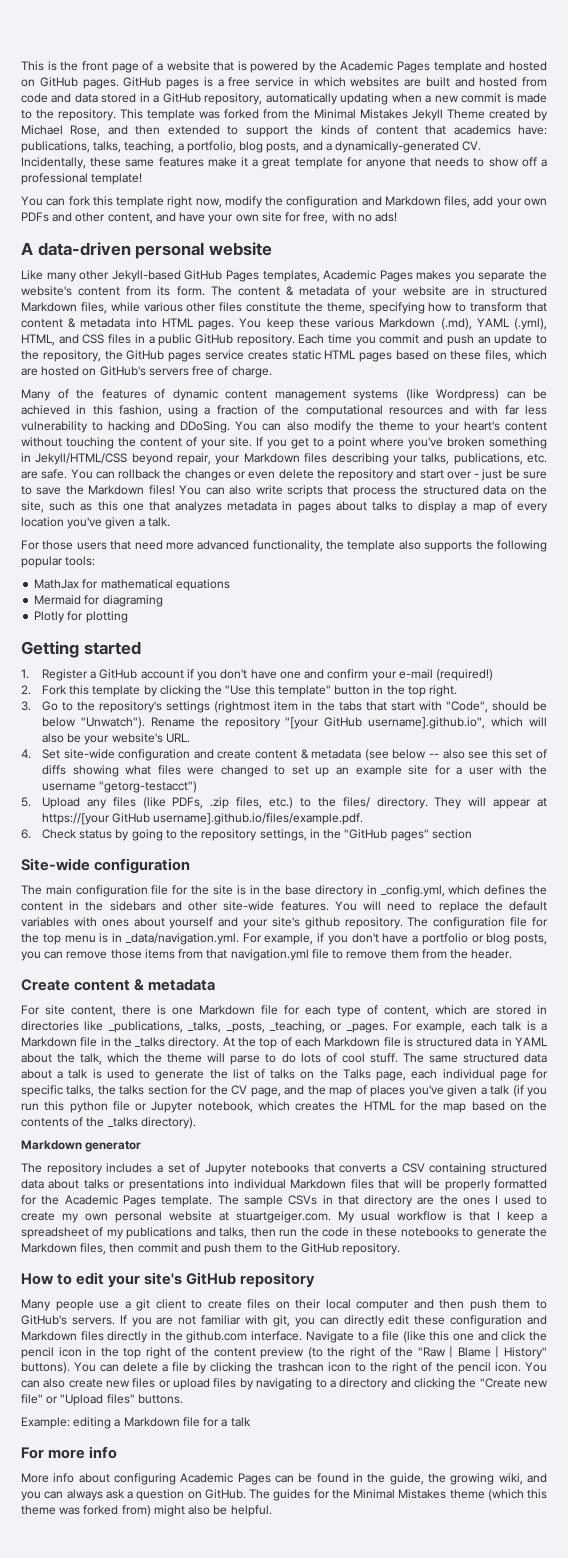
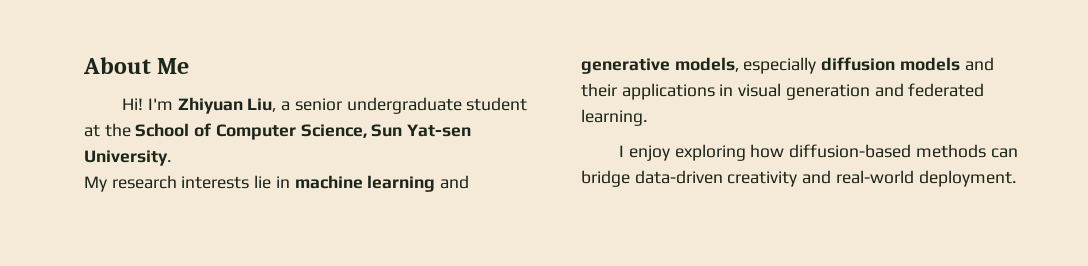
[21,61,547,73] [21,77,547,89] [21,93,547,105] [21,109,548,121] [21,125,547,137] [21,141,482,153] [21,157,547,169] [21,173,143,185] [21,196,547,208] [21,212,398,224] [21,242,272,259] [21,270,547,282] [21,286,548,298] [21,302,548,314] [21,318,547,330] [21,334,547,346] [21,350,547,362] [21,366,272,378] [21,389,547,401] [21,405,547,417] [21,421,547,433] [21,437,547,449] [21,453,548,465] [21,469,547,481] [21,485,547,497] [21,501,549,513] [21,517,170,529] [21,540,547,552] [21,556,96,568] [34,579,230,591] [34,595,163,607] [34,611,128,623] [21,641,141,658] [21,669,494,681] [21,685,458,697] [21,701,547,713] [41,717,547,729] [41,733,190,745] [21,749,548,761] [41,765,547,777] [41,781,198,793] [21,797,547,809] [41,813,364,825] [21,829,472,841] [21,858,191,874] [21,885,547,897] [21,901,547,913] [21,917,549,929] [21,933,547,945] [21,949,513,961] [21,979,216,991] [21,1005,547,1017] [21,1021,547,1033] [21,1037,548,1049] [21,1053,547,1065] [21,1069,548,1081] [21,1085,547,1097] [21,1101,547,1113] [21,1117,196,1129] [21,1140,142,1152] [21,1163,547,1175] [21,1179,547,1191] [21,1195,547,1207] [21,1211,547,1223] [21,1227,547,1239] [21,1243,401,1255] [21,1272,316,1287] [21,1299,547,1311] [21,1315,548,1327] [21,1331,547,1343] [21,1346,547,1359] [21,1362,547,1374] [21,1378,549,1390] [21,1394,183,1406] [21,1417,251,1429] [21,1446,118,1459] [21,1473,547,1485] [21,1489,547,1501] [21,1505,272,1517] This is the front page of a website that is powered by the Academic Pages template and hosted on GitHub pages. GitHub pages is a free service in which websites are built and hosted from code and data stored in a GitHub repository, automatically updating when a new commit is made to the repository. This template was forked from the Minimal Mistakes Jekyll Theme created by Michael Rose, and then extended to support the kinds of content that academics have: publications, talks, teaching, a portfolio, blog posts, and a dynamically-generated CV. Incidentally, these same features make it a great template for anyone that needs to show off a professional template! // You can fork this template right now, modify the configuration and Markdown files, add your own PDFs and other content, and have your own site for free, with no ads! // A data-driven personal website // Like many other Jekyll-based GitHub Pages templates, Academic Pages makes you separate the website's content from its form. The content & metadata of your website are in structured Markdown files, while various other files constitute the theme, specifying how to transform that content & metadata into HTML pages. You keep these various Markdown (.md), YAML (.yml), HTML, and CSS files in a public GitHub repository. Each time you commit and push an update to the repository, the GitHub pages service creates static HTML pages based on these files, which are hosted on GitHub's servers free of charge. // Many of the features of dynamic content management systems (like Wordpress) can be achieved in this fashion, using a fraction of the computational resources and with far less vulnerability to hacking and DDoSing. You can also modify the theme to your heart's content without touching the content of your site. If you get to a point where you've broken something in Jekyll/HTML/CSS beyond repair, your Markdown files describing your talks, publications, etc. are safe. You can rollback the changes or even delete the repository and start over - just be sure to save the Markdown files! You can also write scripts that process the structured data on the site, such as this one that analyzes metadata in pages about talks to display a map of every location you've given a talk. // For those users that need more advanced functionality, the template also supports the following popular tools: // MathJax for mathematical equations // Mermaid for diagraming // Plotly for plotting // Getting started // 1. Register a GitHub account if you don't have one and confirm your e-mail (required!) // 2. Fork this template by clicking the "Use this template" button in the top right. // 3. Go to the repository's settings (rightmost item in the tabs that start with "Code", should be below "Unwatch"). Rename the repository "[your GitHub username].github.io", which will also be your website's URL. // 4. Set site-wide configuration and create content & metadata (see below -- also see this set of diffs showing what files were changed to set up an example site for a user with the username "getorg-testacct") // 5. Upload any files (like PDFs, .zip files, etc.) to the files/ directory. They will appear at https://[your GitHub username].github.io/files/example.pdf. // 6. Check status by going to the repository settings, in the "GitHub pages" section // Site-wide configuration // The main configuration file for the site is in the base directory in _config.yml, which defines the content in the sidebars and other site-wide features. You will need to replace the default variables with ones about yourself and your site's github repository. The configuration file for the top menu is in _data/navigation.yml. For example, if you don't have a portfolio or blog posts, you can remove those items from that navigation.yml file to remove them from the header. // Create content & metadata // For site content, there is one Markdown file for each type of content, which are stored in directories like _publications, _talks, _posts, _teaching, or _pages. For example, each talk is a Markdown file in the _talks directory. At the top of each Markdown file is structured data in YAML about the talk, which the theme will parse to do lots of cool stuff. The same structured data about a talk is used to generate the list of talks on the Talks page, each individual page for specific talks, the talks section for the CV page, and the map of places you've given a talk (if you run this python file or Jupyter notebook, which creates the HTML for the map based on the contents of the _talks directory). // Markdown generator // The repository includes a set of Jupyter notebooks that converts a CSV containing structured data about talks or presentations into individual Markdown files that will be properly formatted for the Academic Pages template. The sample CSVs in that directory are the ones I used to create my own personal website at stuartgeiger.com. My usual workflow is that I keep a spreadsheet of my publications and talks, then run the code in these notebooks to generate the Markdown files, then commit and push them to the GitHub repository. // How to edit your site's GitHub repository // Many people use a git client to create files on their local computer and then push them to GitHub's servers. If you are not familiar with git, you can directly edit these configuration and Markdown files directly in the github.com interface. Navigate to a file (like this one and click the pencil icon in the top right of the content preview (to the right of the "Raw | Blame | History" buttons). You can delete a file by clicking the trashcan icon to the right of the pencil icon. You can also create new files or upload files by navigating to a directory and clicking the "Create new file" or "Upload files" buttons. // Example: editing a Markdown file for a talk // For more info // More info about configuring Academic Pages can be found in the guide, the growing wiki, and you can always ask a question on GitHub. The guides for the Minimal Mistakes theme (which this theme was forked from) might also be helpful. -> [83,57,190,74] [122,97,528,114] [84,123,472,140] [84,150,171,166] [84,175,470,192] [581,57,994,74] [581,83,985,100] [581,109,647,126] [619,144,1018,161] [581,170,1016,187] About Me // Hi! I'm Zhiyuan Liu, a senior undergraduate student at the School of Computer Science, Sun Yat-sen University. // My research interests lie in machine learning and generative models, especially diffusion models and their applications in visual generation and federated learning. // I enjoy exploring how diffusion-based methods can bridge data-driven creativity and real-world deployment.

